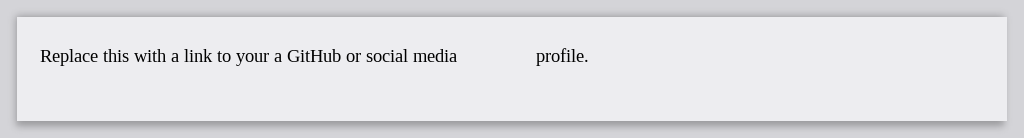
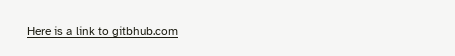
[40,48,589,66] Replace this with a link to your a GitHub or social media profile. -> [27,26,179,37] Here is a link to gitbhub.com

